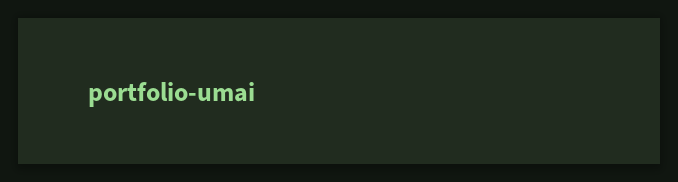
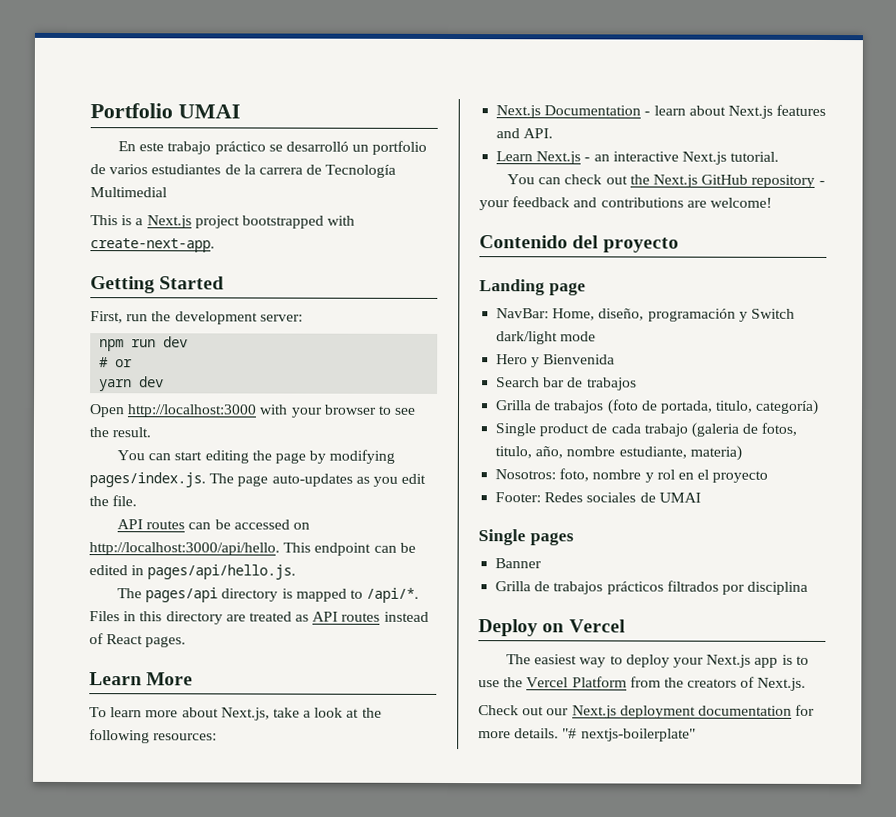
[88,82,255,107] portfolio-umai -> [90,103,241,119] [118,140,428,155] [90,164,397,178] [90,187,167,198] [90,215,356,229] [90,238,215,253] [90,276,225,294] [90,311,303,325] [99,336,189,352] [99,357,134,368] [99,376,165,392] [89,404,417,418] [89,427,152,438] [117,449,396,464] [89,472,427,488] [89,495,138,507] [117,519,310,530] [89,542,416,556] [89,564,297,580] [117,587,420,603] [89,611,429,625] [89,633,187,648] [89,672,194,686] [89,707,382,721] [89,729,218,744] [496,104,827,119] [496,128,554,139] [496,151,780,165] [507,174,825,188] [479,196,772,211] [479,235,679,253] [479,279,586,296] [496,308,795,322] [496,331,597,345] [496,354,616,368] [496,377,637,391] [495,399,820,415] [495,422,798,438] [495,445,742,461] [495,468,769,483] [495,492,701,503] [478,529,574,546] [495,558,543,569] [495,580,809,595] [478,619,626,637] [506,654,809,668] [478,676,807,691] [478,704,816,719] [478,728,696,742] Portfolio UMAI // En este trabajo práctico se desarrolló un portfolio de varios estudiantes de la carrera de Tecnología Multimedial // This is a Next.js project bootstrapped with create-next-app. // Getting Started // First, run the development server: // npm run dev // # or // yarn dev // Open http://localhost:3000 with your browser to see the result. // You can start editing the page by modifying pages/index.js. The page auto-updates as you edit the file. // API routes can be accessed on http://localhost:3000/api/hello. This endpoint can be edited in pages/api/hello.js. // The pages/api directory is mapped to /api/*. Files in this directory are treated as API routes instead of React pages. // Learn More // To learn more about Next.js, take a look at the following resources: // Next.js Documentation - learn about Next.js features and API. // Learn Next.js - an interactive Next.js tutorial. // You can check out the Next.js GitHub repository - your feedback and contributions are welcome! // Contenido del proyecto // Landing page // NavBar: Home, diseño, programación y Switch dark/light mode // Hero y Bienvenida // Search bar de trabajos // Grilla de trabajos (foto de portada, titulo, categoría) // Single product de cada trabajo (galeria de fotos, titulo, año, nombre estudiante, materia) // Nosotros: foto, nombre y rol en el proyecto // Footer: Redes sociales de UMAI // Single pages // Banner // Grilla de trabajos prácticos filtrados por disciplina // Deploy on Vercel // The easiest way to deploy your Next.js app is to use the Vercel Platform from the creators of Next.js. // Check out our Next.js deployment documentation for more details. "# nextjs-boilerplate"

